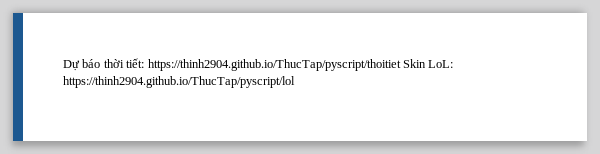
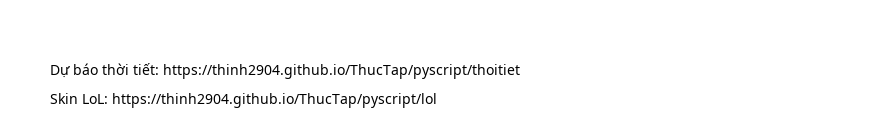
(401, 65) none -> (520, 71) //

